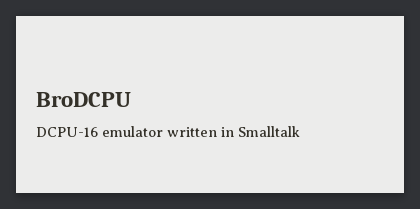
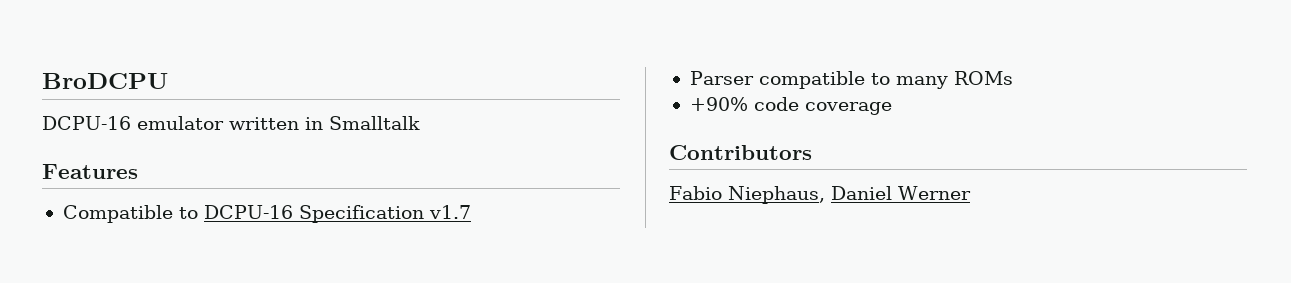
(300, 131) none -> [42,164,138,179] [62,205,471,223] [689,71,1013,89] [689,97,892,115] [669,145,812,160] [669,186,971,204] // Features // Compatible to DCPU-16 Specification v1.7 // Parser compatible to many ROMs // +90% code coverage // Contributors // Fabio Niephaus, Daniel Werner

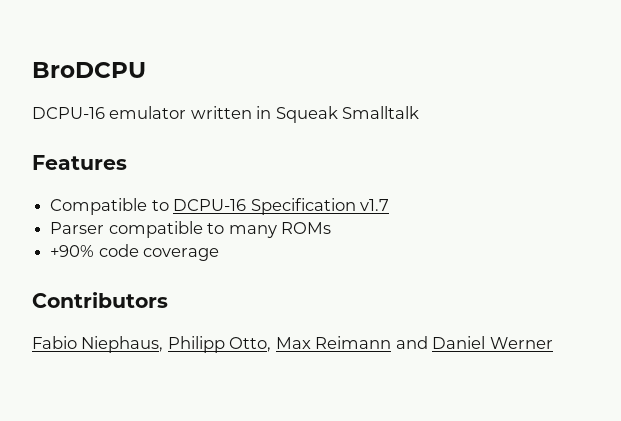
(323, 123) none -> [275,106,338,123] Squeak
(825, 195) none -> [167,336,428,353] Philipp Otto, Max Reimann and

